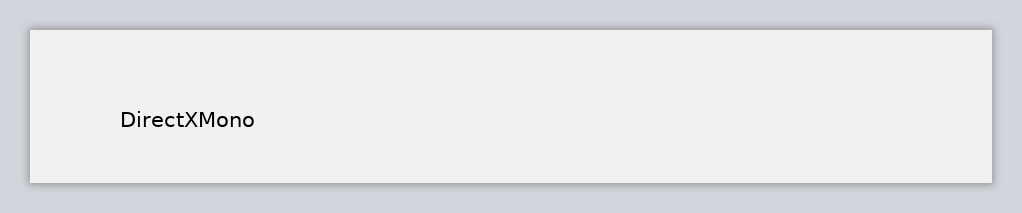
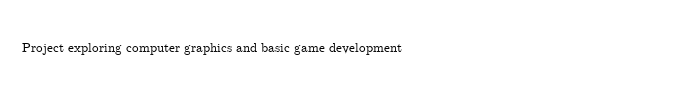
[120,111,255,127] DirectXMono -> [22,43,402,55] Project exploring computer graphics and basic game development

